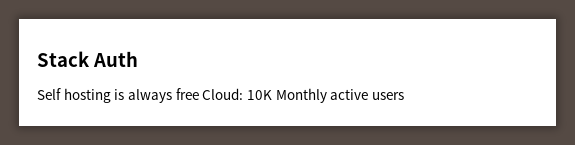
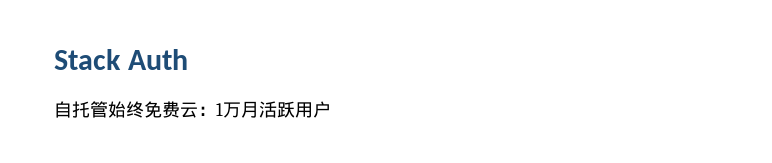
[37,88,404,103] Self hosting is always free Cloud: 10K Monthly active users -> [54,101,331,118] 自托管始终免费云：1万月活跃用户

